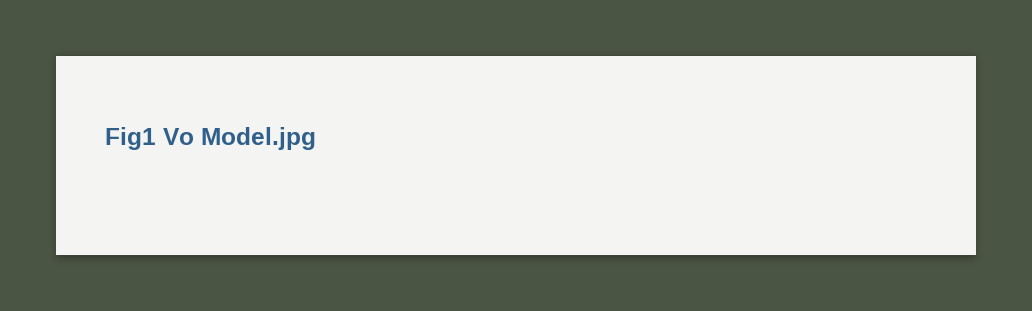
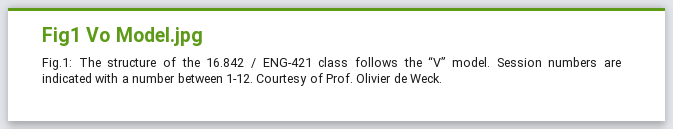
(316, 138) none -> [42,56,622,70] [42,73,443,86] // Fig.1: The structure of the 16.842 / ENG-421 class follows the “V” model. Session numbers are indicated with a number between 1-12. Courtesy of Prof. Olivier de Weck.

